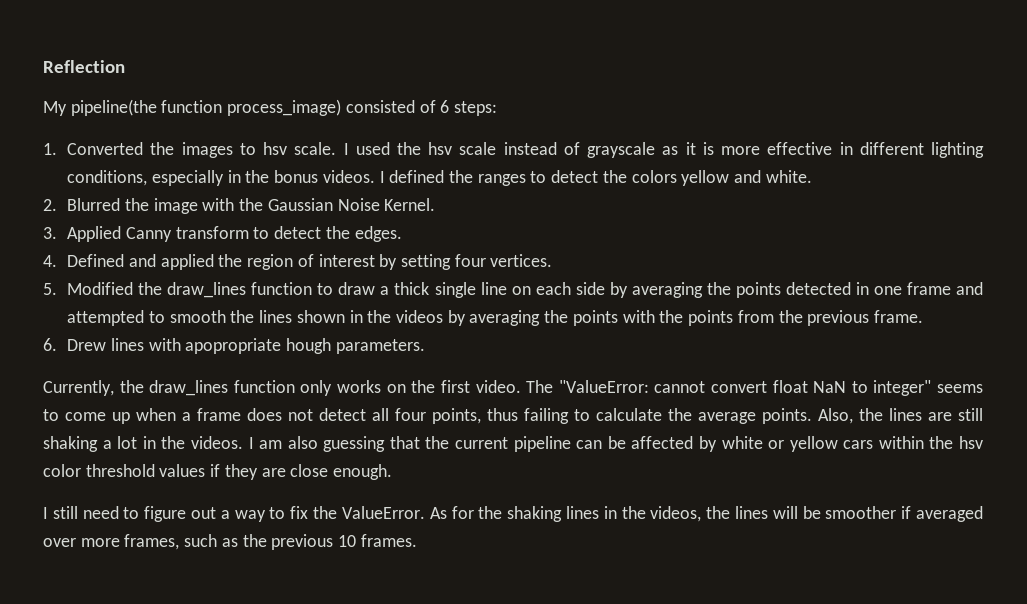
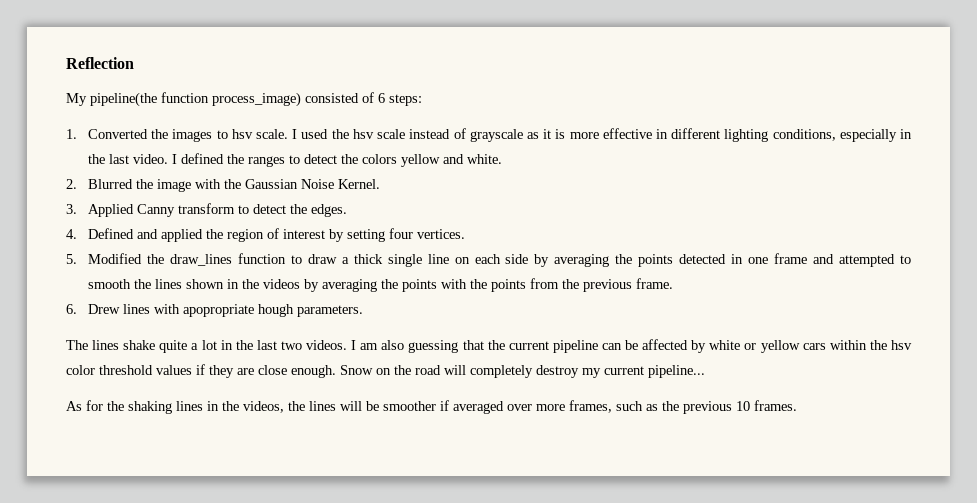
[274,170,375,183] bonus videos. -> [109,154,169,164] last video.
[43,380,983,396] [43,408,983,424] [43,436,98,452] Currently, the draw_lines function only works on the first video. The "ValueError: cannot convert float NaN to integer" seems to come up when a frame does not detect all four points, thus failing to calculate the average points. Also, the lines are still shaking -> [66,340,188,353] The lines shake quite
(186, 442) none -> [256,340,302,350] last two
[43,506,425,522] // I still need to figure out a way to fix the ValueError. -> [340,365,705,378] Snow on the road will completely destroy my current pipeline... //

